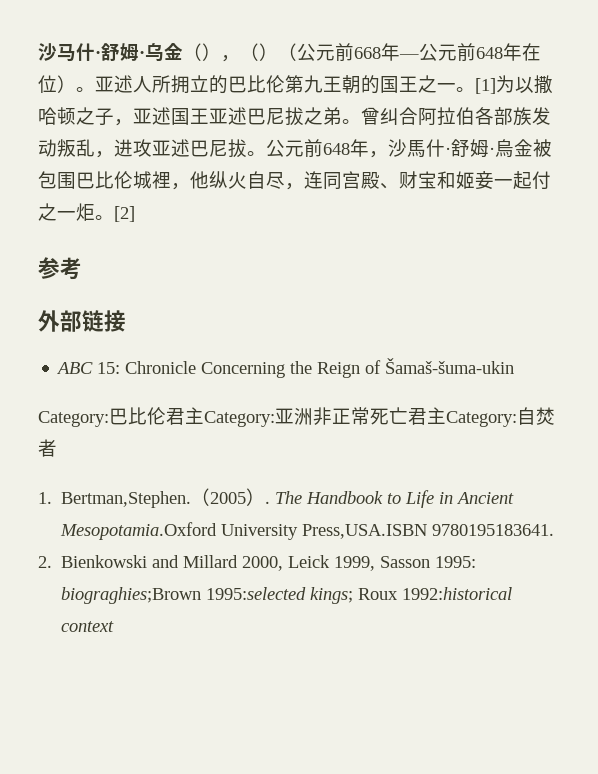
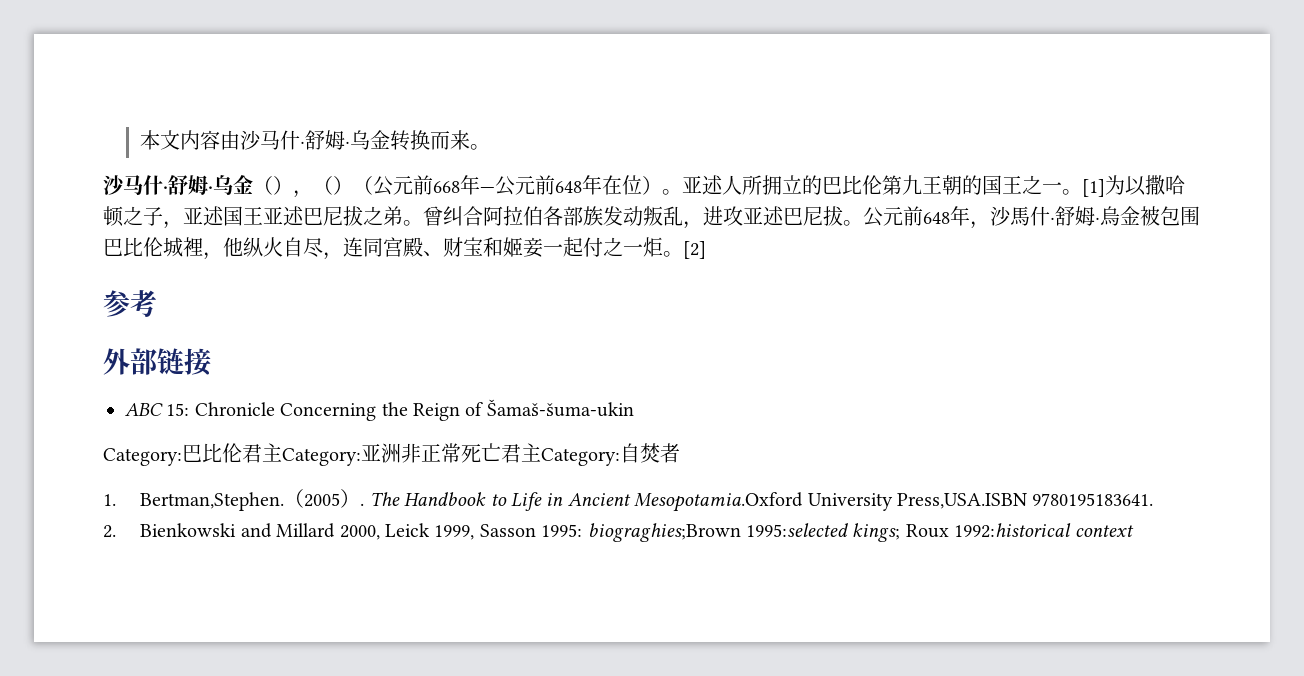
(38, 52) none -> [140,130,491,151] 本文内容由沙马什·舒姆·乌金转换而来。 //

